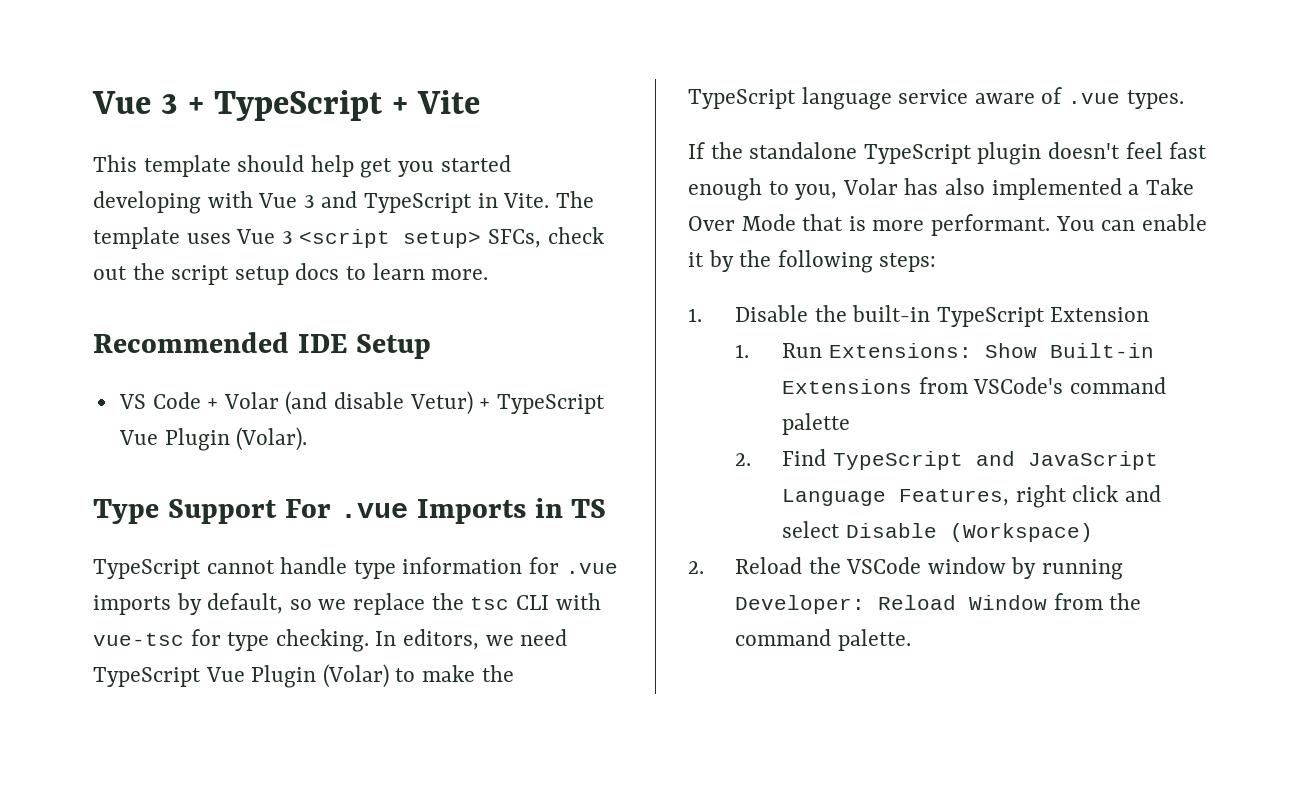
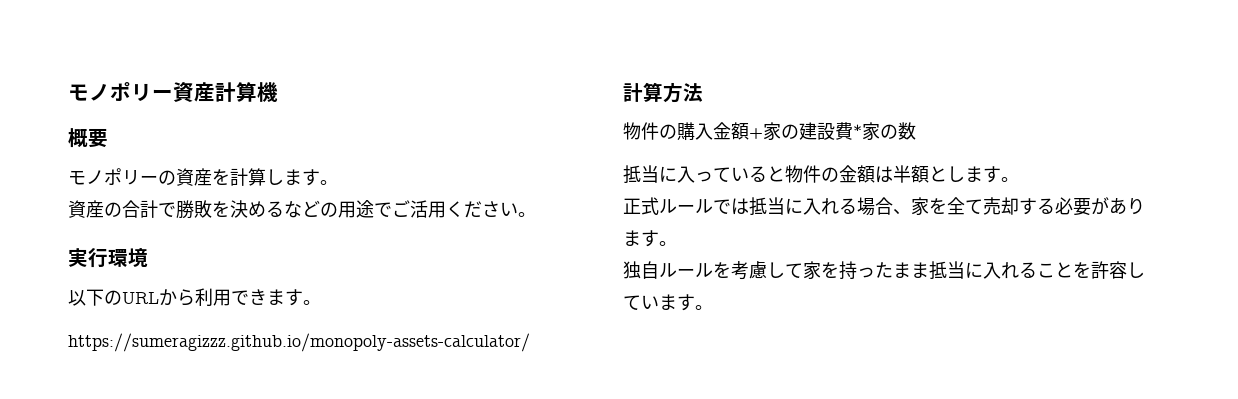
[92,90,481,121] [93,155,511,178] [93,191,594,214] [93,227,604,249] [93,263,489,285] [93,332,431,359] [118,391,605,415] [118,427,308,451] [93,498,607,524] [93,557,618,579] [93,593,601,615] [93,629,568,652] [93,664,514,688] [688,87,1184,110] [688,142,1208,165] [688,178,1194,201] [688,214,1207,236] [688,250,937,273] [688,305,1150,327] [734,343,1154,358] [781,377,1166,394] [781,413,850,435] [734,449,1158,470] [781,485,1161,508] [781,521,1093,542] [688,557,1124,580] [734,593,1142,614] [734,629,911,651] Vue 3 + TypeScript + Vite // This template should help get you started developing with Vue 3 and TypeScript in Vite. The template uses Vue 3 <script setup> SFCs, check out the script setup docs to learn more. // Recommended IDE Setup // VS Code + Volar (and disable Vetur) + TypeScript Vue Plugin (Volar). // Type Support For .vue Imports in TS // TypeScript cannot handle type information for .vue imports by default, so we replace the tsc CLI with vue-tsc for type checking. In editors, we need TypeScript Vue Plugin (Volar) to make the TypeScript language service aware of .vue types. // If the standalone TypeScript plugin doesn't feel fast enough to you, Volar has also implemented a Take Over Mode that is more performant. You can enable it by the following steps: // 1. Disable the built-in TypeScript Extension // 1. Run Extensions: Show Built-in Extensions from VSCode's command palette // 2. Find TypeScript and JavaScript Language Features, right click and select Disable (Workspace) // 2. Reload the VSCode window by running Developer: Reload Window from the command palette. -> [68,82,278,102] [68,128,108,148] [68,168,338,186] [68,200,536,219] [68,248,148,268] [68,288,321,306] [68,333,530,352] [623,82,703,103] [623,122,916,141] [623,165,1019,184] [623,197,1145,216] [623,230,677,247] [623,261,1145,280] [623,294,713,311] モノポリー資産計算機 // 概要 // モノポリーの資産を計算します。 // 資産の合計で勝敗を決めるなどの用途でご活用ください。 // 実行環境 // 以下のURLから利用できます。 // https://sumeragizzz.github.io/monopoly-assets-calculator/ // 計算方法 // 物件の購入金額+家の建設費*家の数 // 抵当に入っていると物件の金額は半額とします。 // 正式ルールでは抵当に入れる場合、家を全て売却する必要があります。 // 独自ルールを考慮して家を持ったまま抵当に入れることを許容しています。

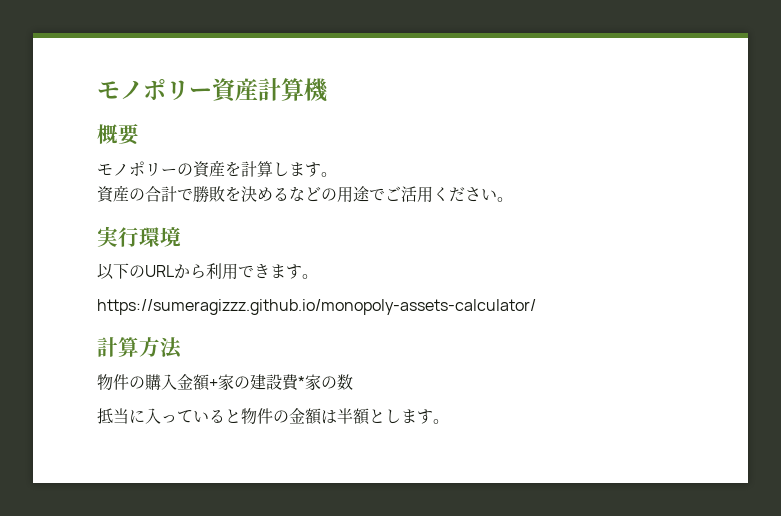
[623,197,1145,216] [623,230,677,247] [623,261,1145,280] [623,294,713,311] // 正式ルールでは抵当に入れる場合、家を全て売却する必要があります。 // 独自ルールを考慮して家を持ったまま抵当に入れることを許容しています。 -> (449, 421) none

